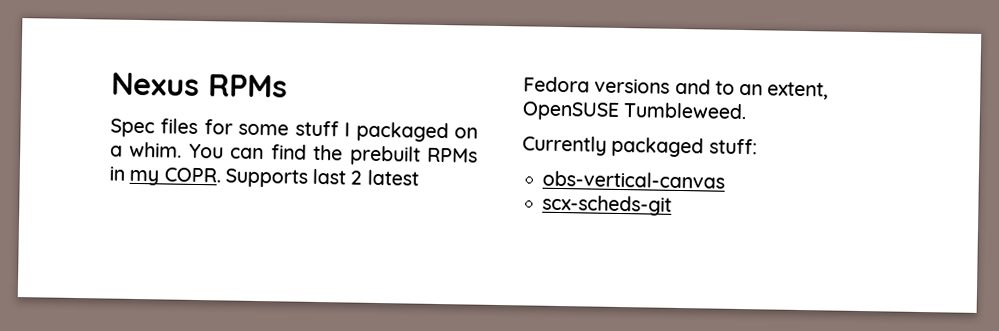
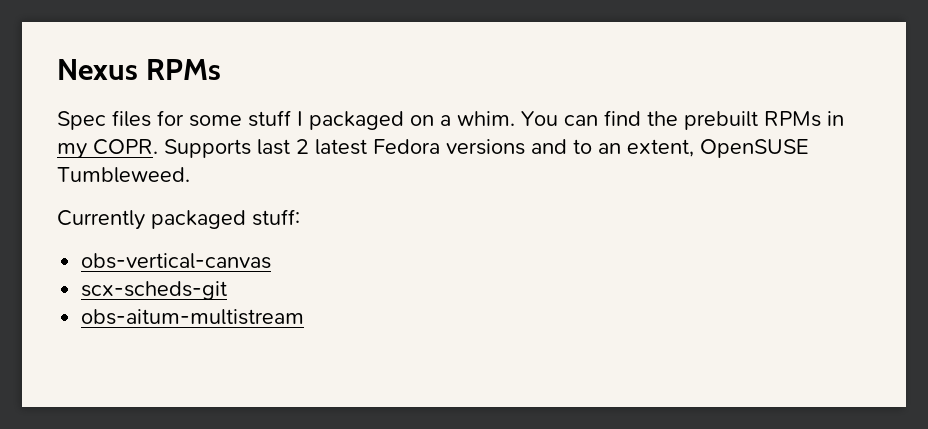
(673, 205) none -> [81,309,305,325] // obs-aitum-multistream

